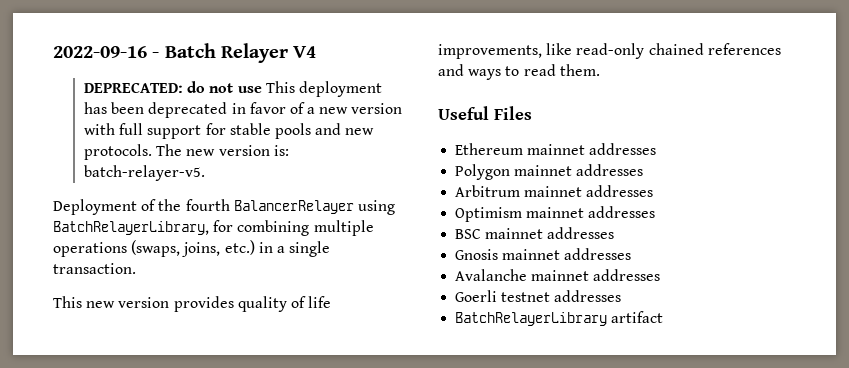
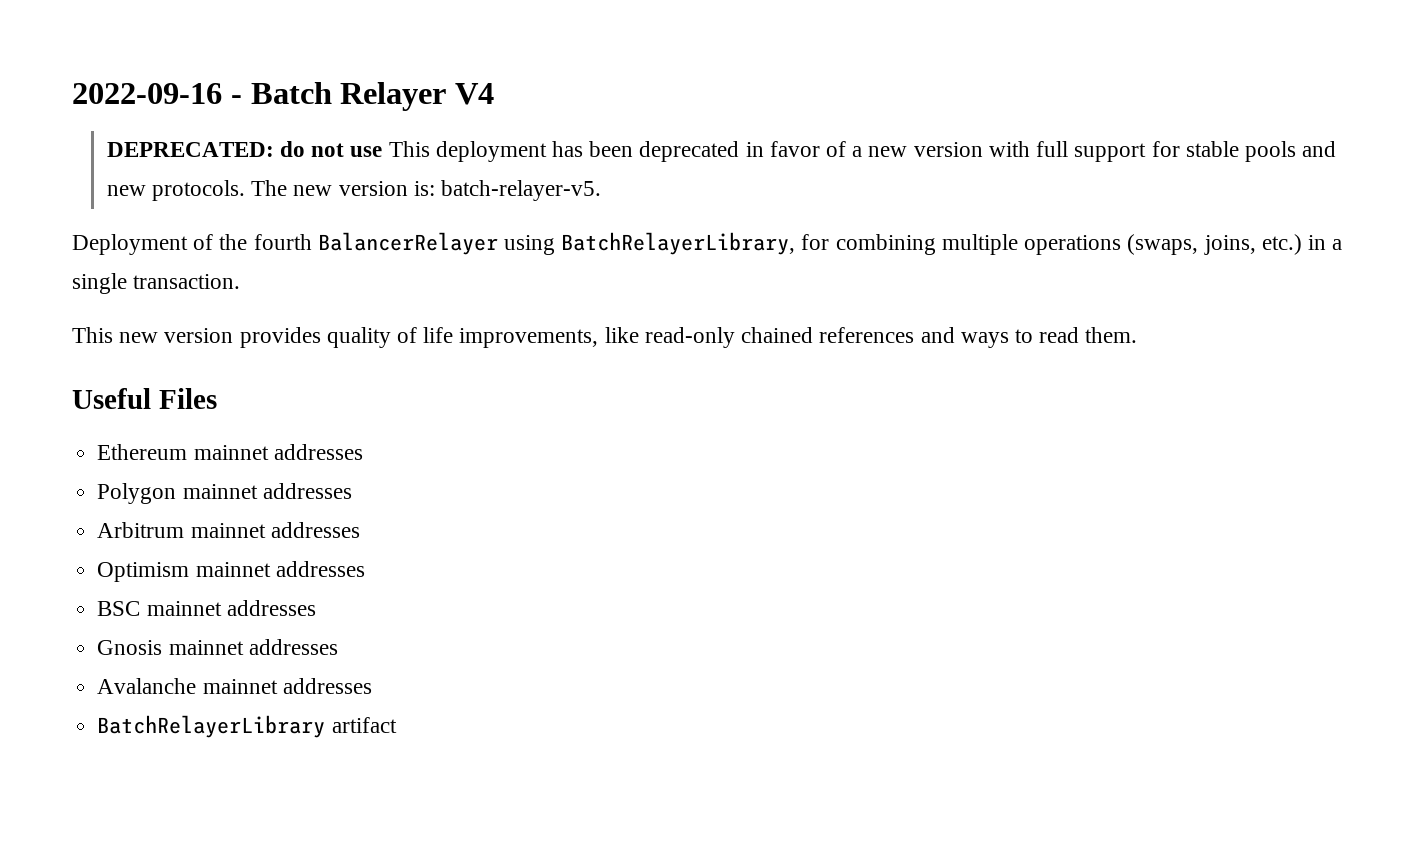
[455,290,622,302] // Goerli testnet addresses -> (372, 686) none

